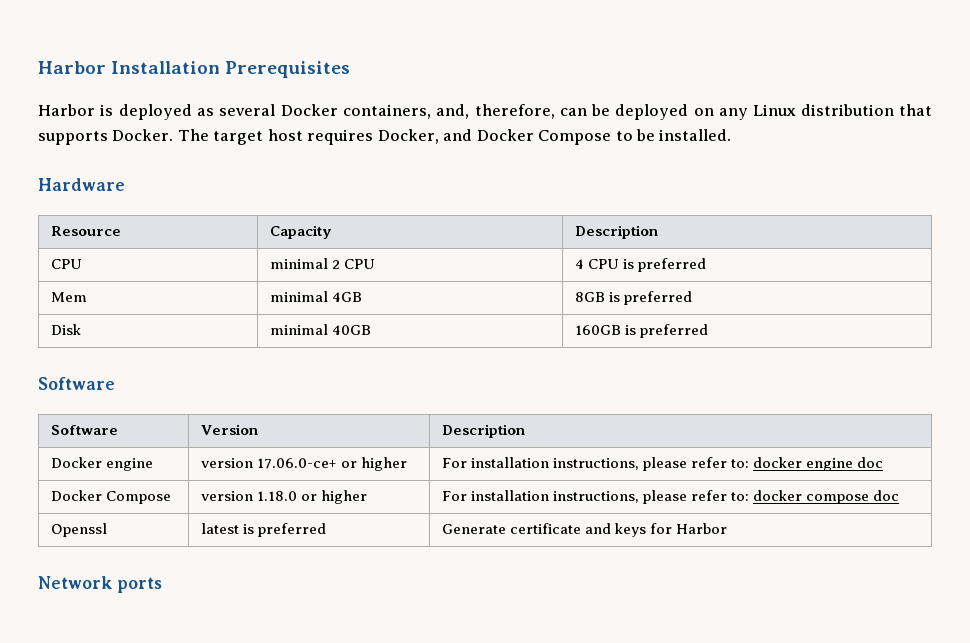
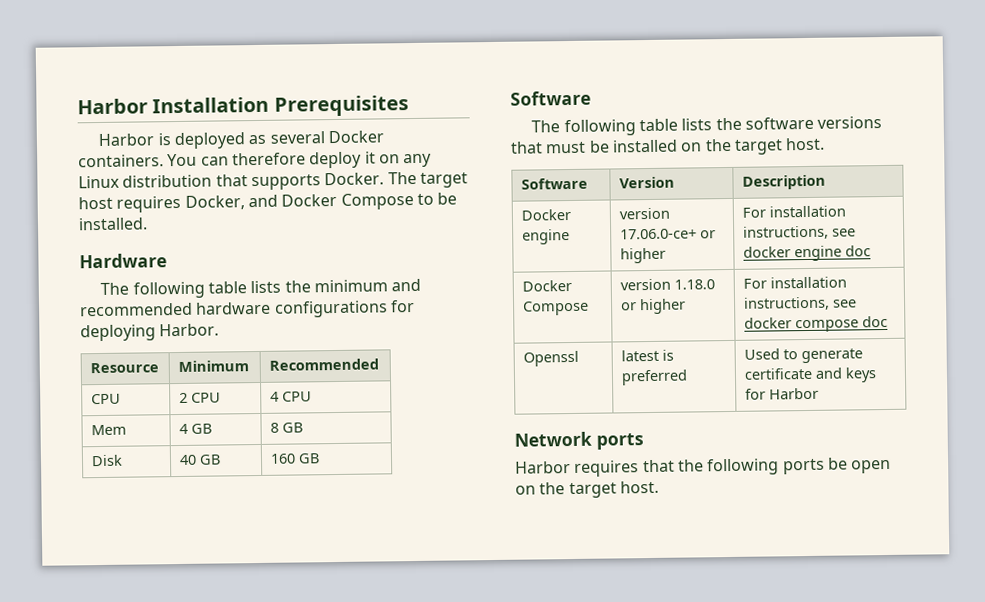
[342,104,689,120] containers, and, therefore, can be deployed -> [78,151,376,169] containers. You can therefore deploy it
(125, 184) none -> [100,278,422,299] [80,300,415,318] [80,323,220,342] // The following table lists the minimum and recommended hardware configurations for deploying Harbor.
[269,225,332,239] [574,225,658,239] [50,259,82,269] [269,258,328,269] Capacity | Description // CPU | minimal -> [177,360,249,373] [268,358,379,371] [90,393,121,405] Minimum | Recommended // CPU |
[623,258,707,272] is preferred -> (312, 396) none
[269,291,363,302] [574,291,693,305] [50,324,81,335] [269,324,372,335] [574,324,709,338] [38,377,115,390] minimal 4GB | 8GB is preferred // Disk | minimal 40GB | 160GB is preferred // Software -> [178,423,212,435] [269,422,303,433] [90,454,123,467] [178,454,221,466] [269,453,320,464] [510,90,591,106] [531,116,883,137] [510,137,826,155] 4 GB | 8 GB // Disk | 40 GB | 160 GB // Software // The following table lists the software versions that must be installed on the target host.
[643,457,750,471] please refer to: -> [831,228,856,237] see
[643,490,750,504] please refer to: -> [832,299,857,308] see
[441,524,506,534] Generate -> [743,348,863,364] Used to generate
(162, 585) none -> [515,457,892,477] [515,480,659,499] // Harbor requires that the following ports be open on the target host.

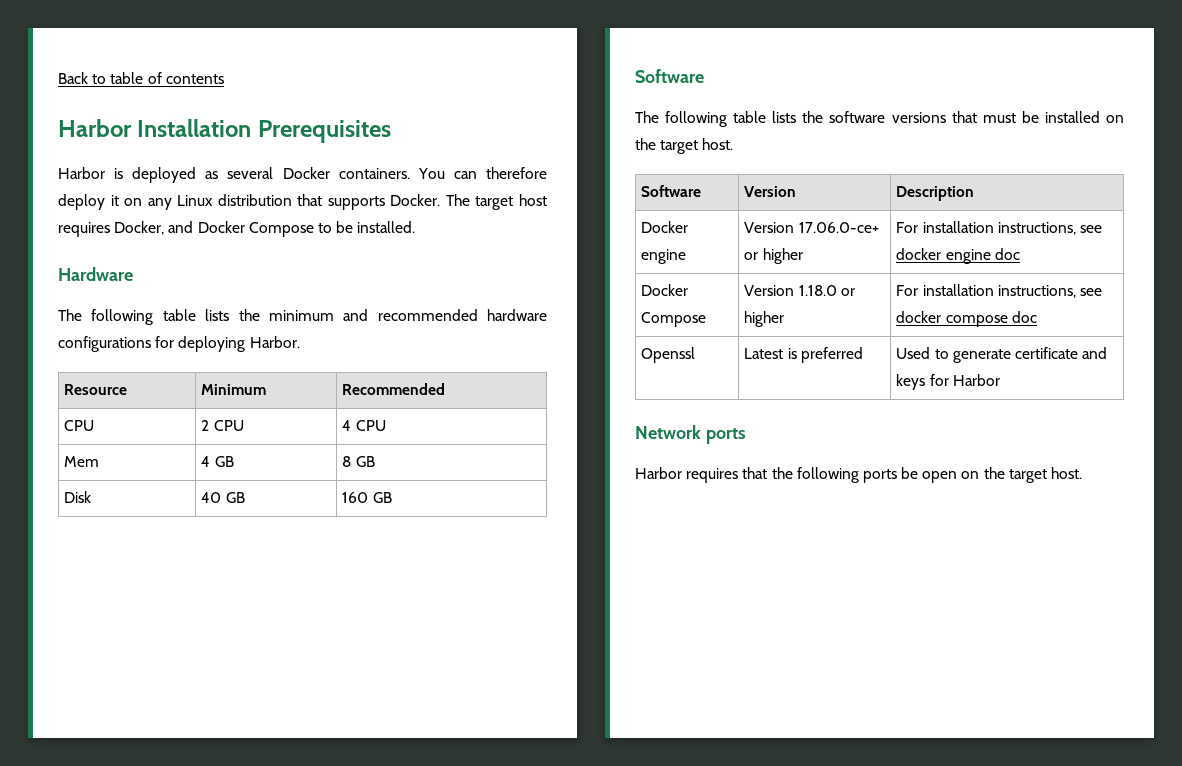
(77, 106) none -> [58,72,224,84] Back to table of contents //
[618,207,670,220] version -> [744,222,795,233] Version
[619,278,671,291] version -> [744,285,795,296] Version
[620,349,659,362] latest -> [744,348,784,359] Latest

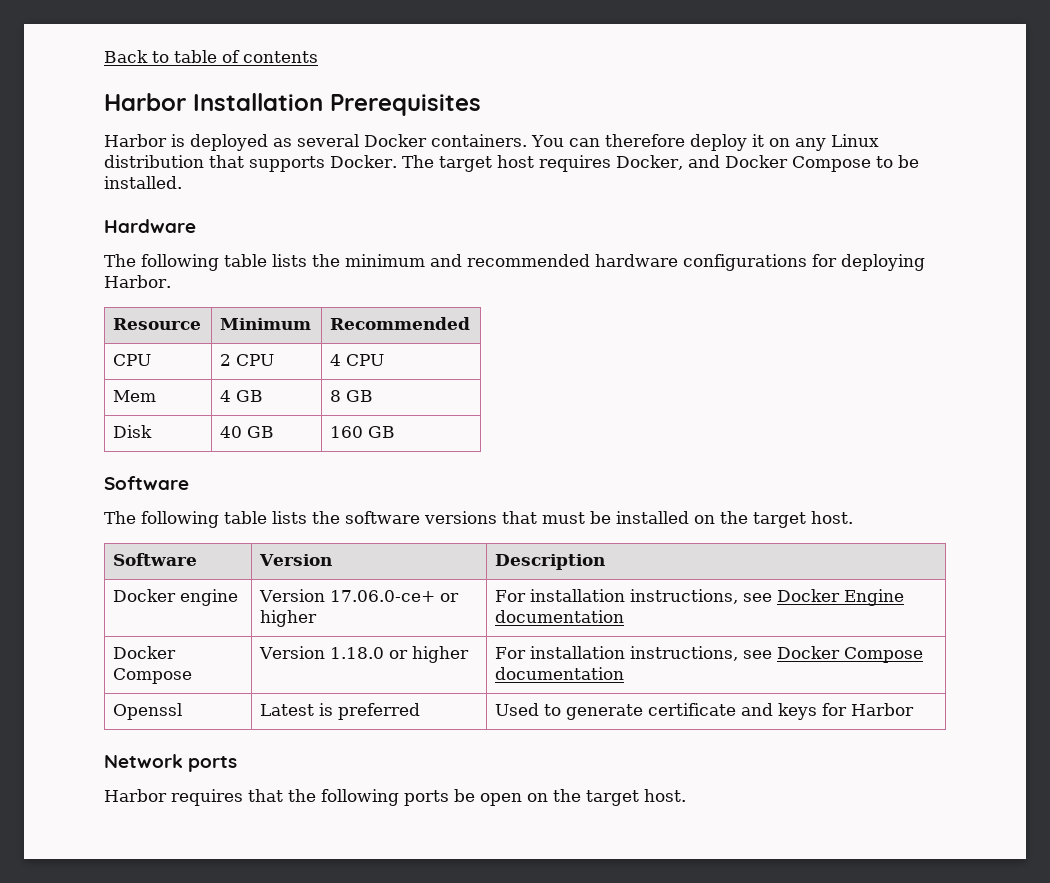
[896,248,1020,264] docker engine doc -> [777,589,905,606] [495,610,625,623] Docker Engine documentation
[896,311,1037,327] docker compose doc -> [777,646,924,663] [495,667,625,680] Docker Compose documentation

